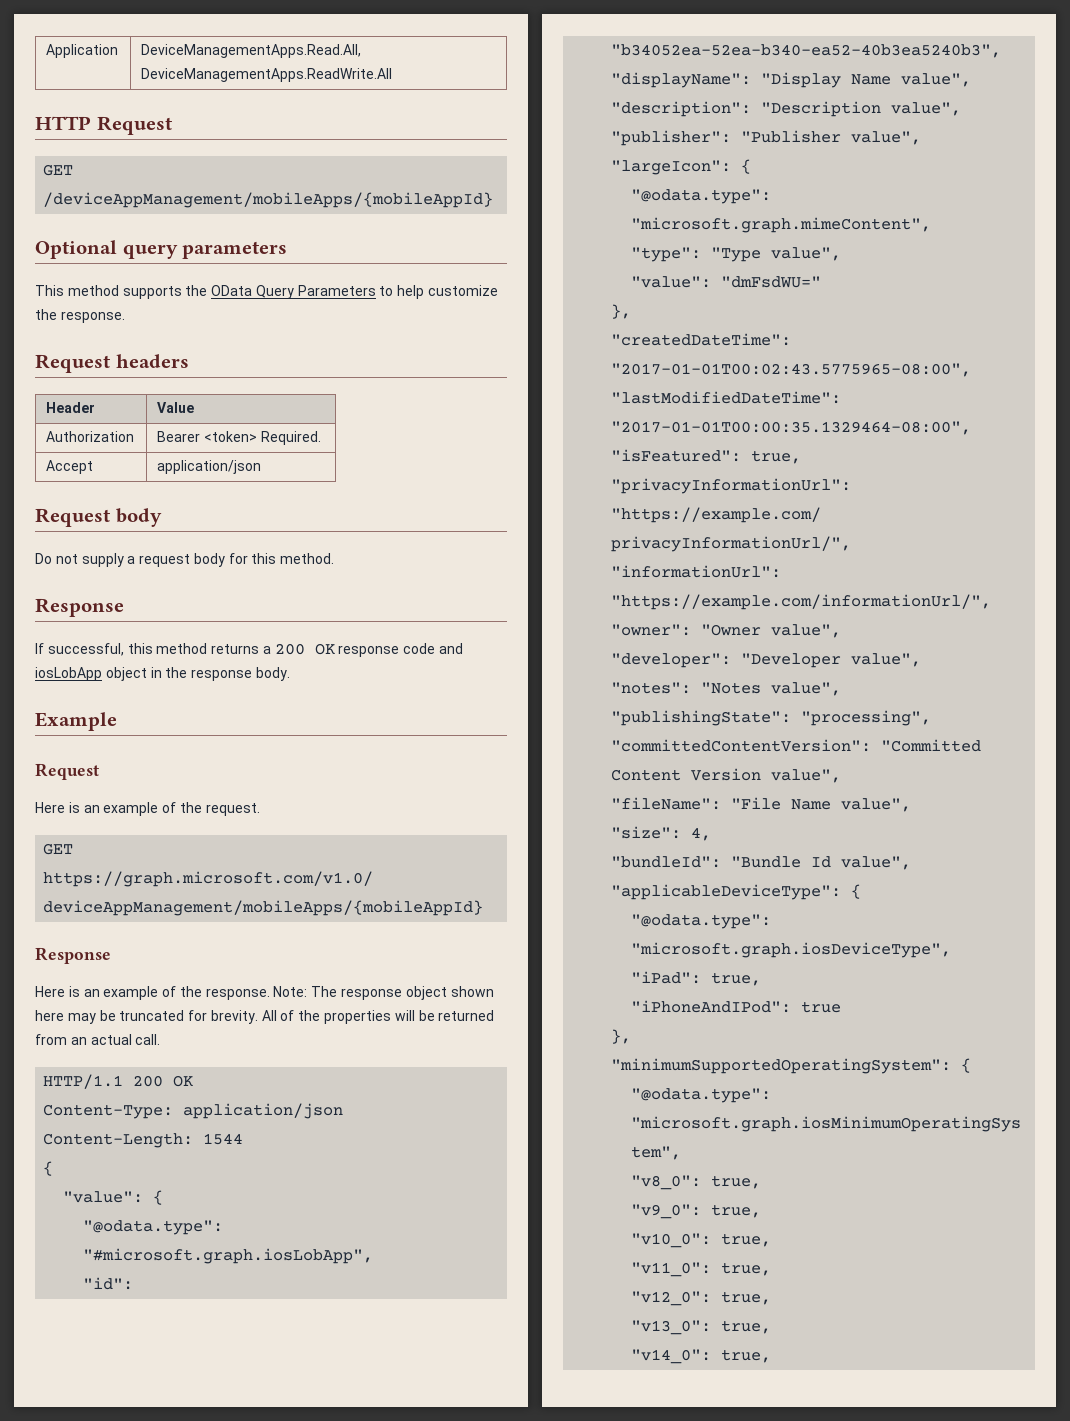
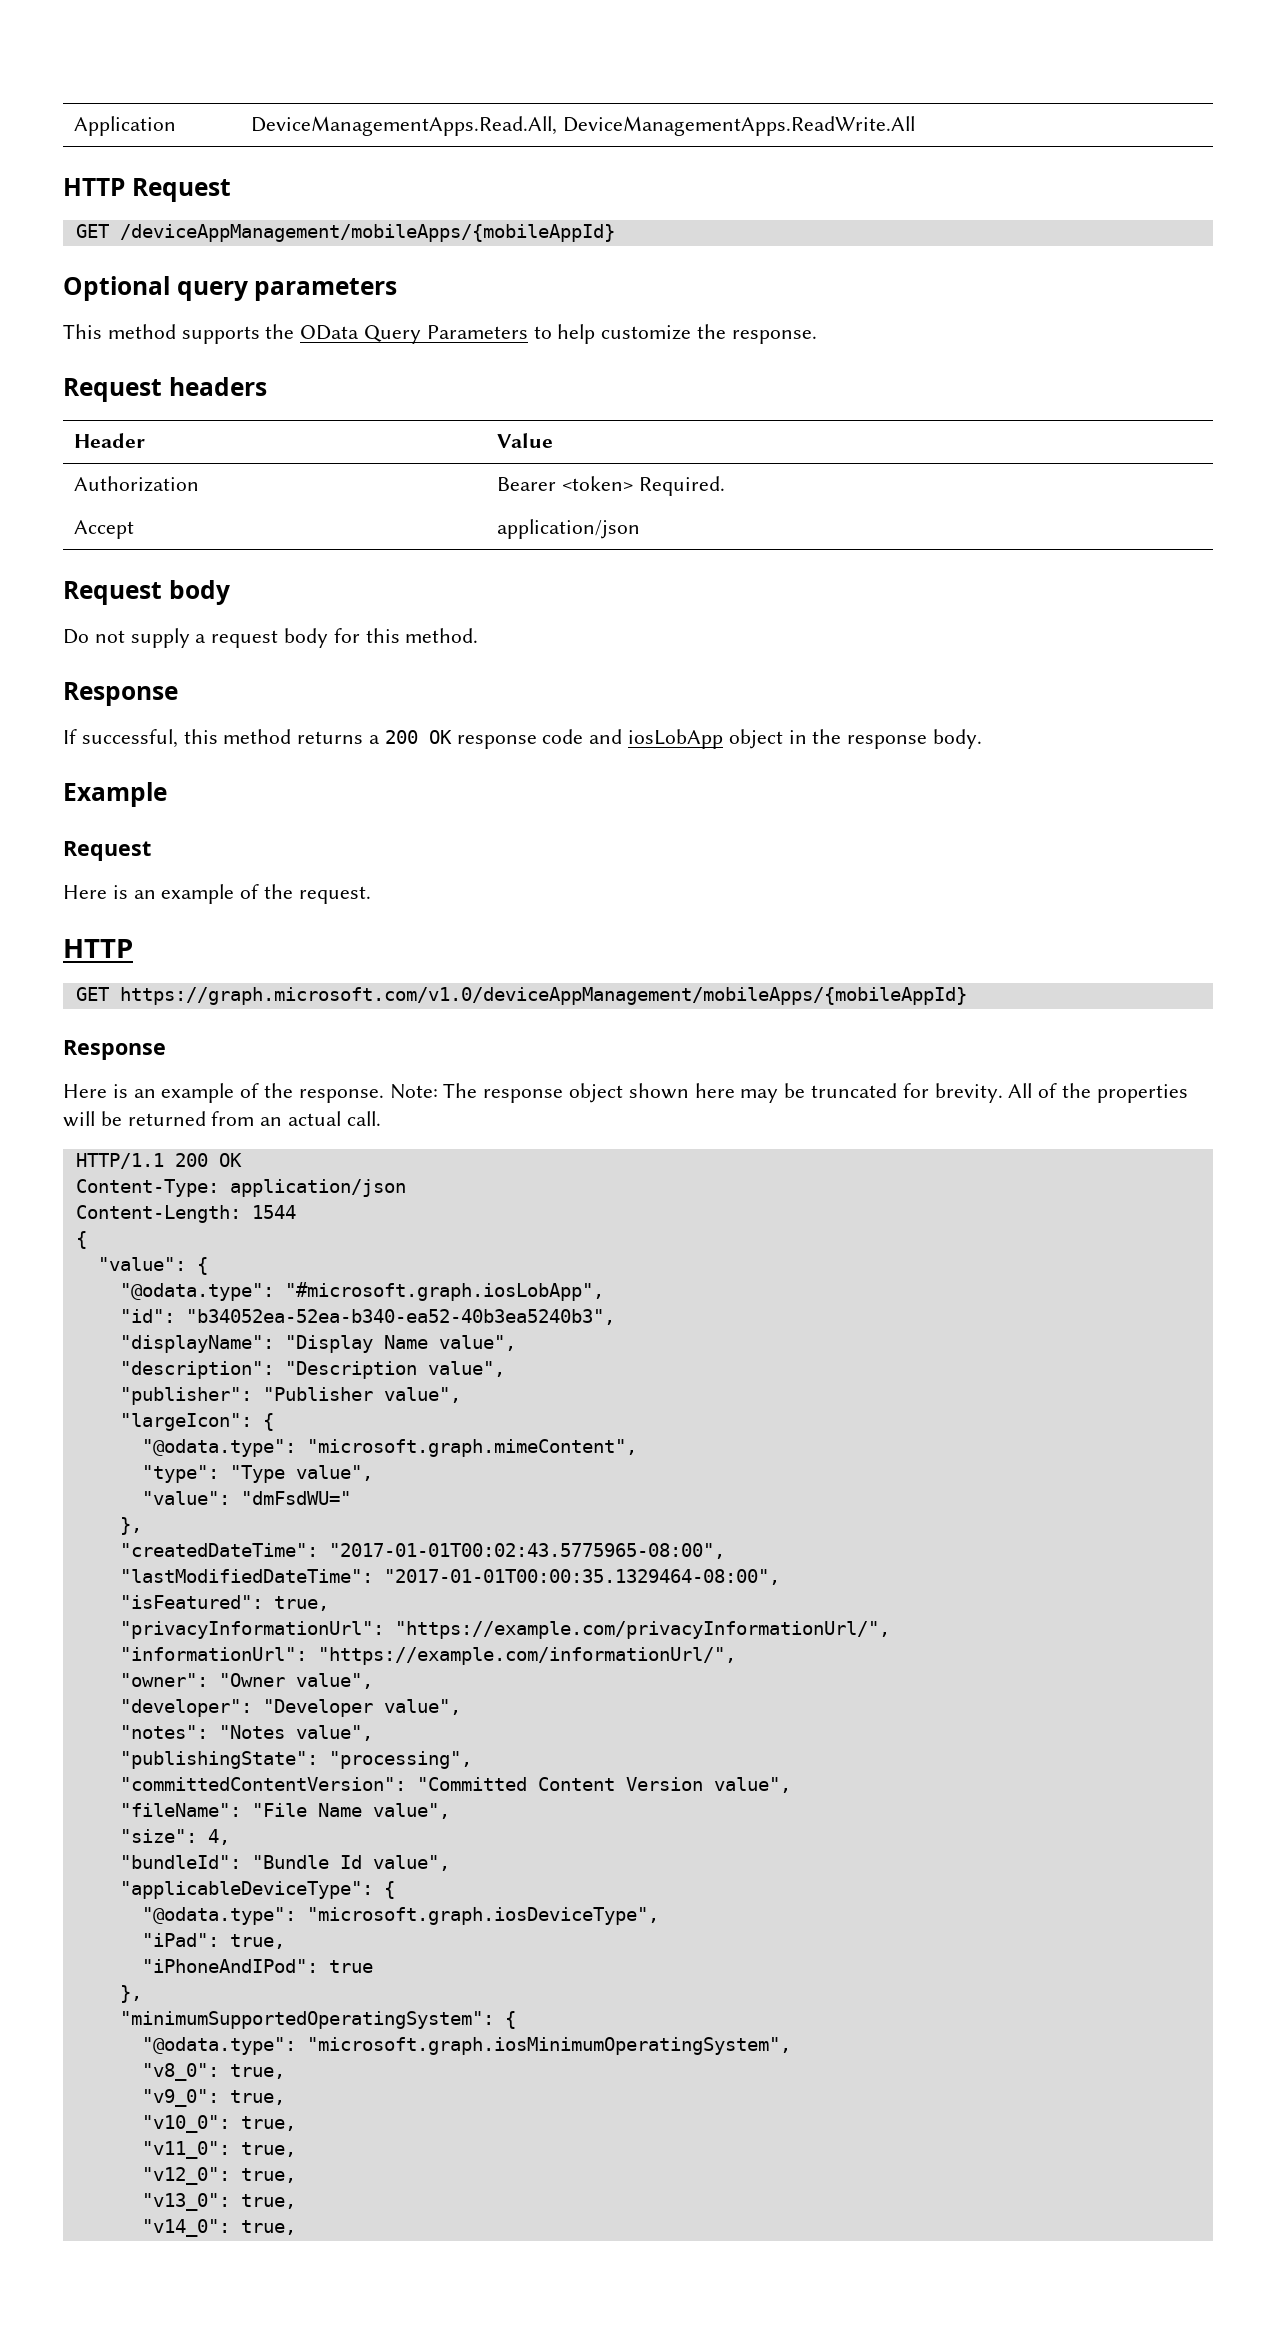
(260, 809) none -> [63,939,133,958] // HTTP

